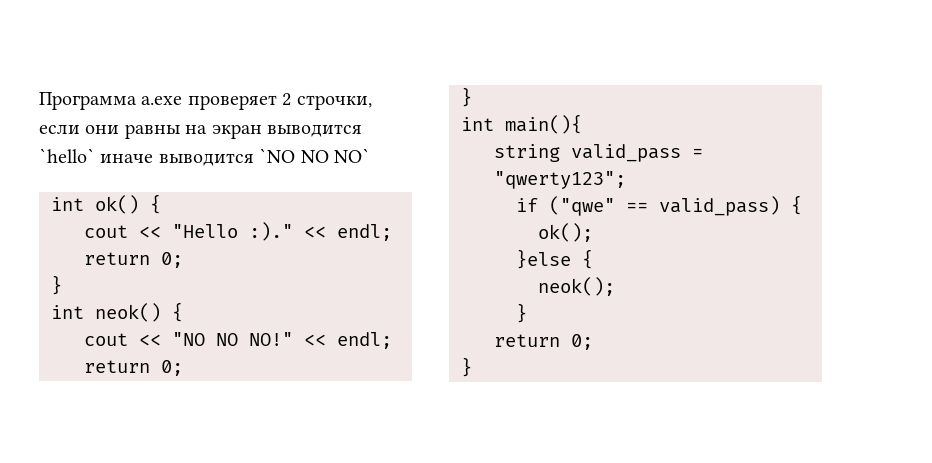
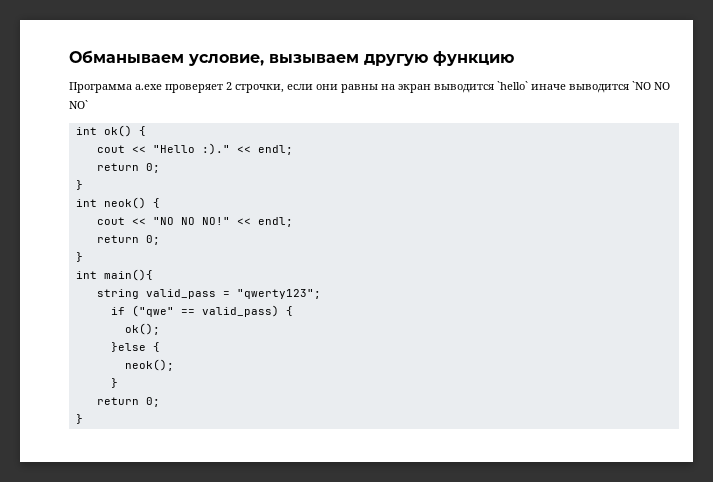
(39, 101) none -> [69,50,514,66] Обманываем условие, вызываем другую функцию //

